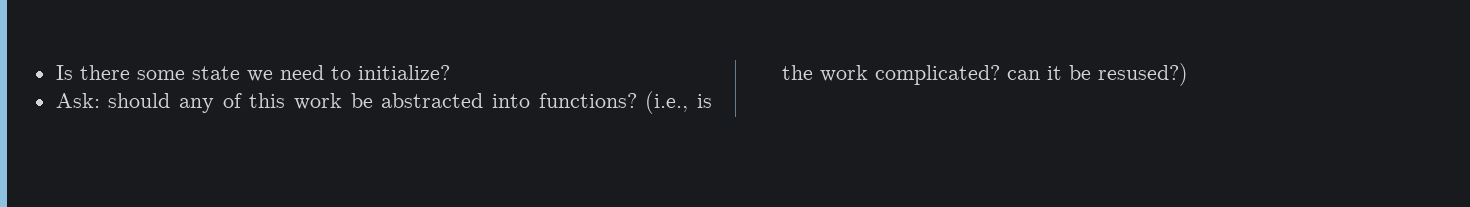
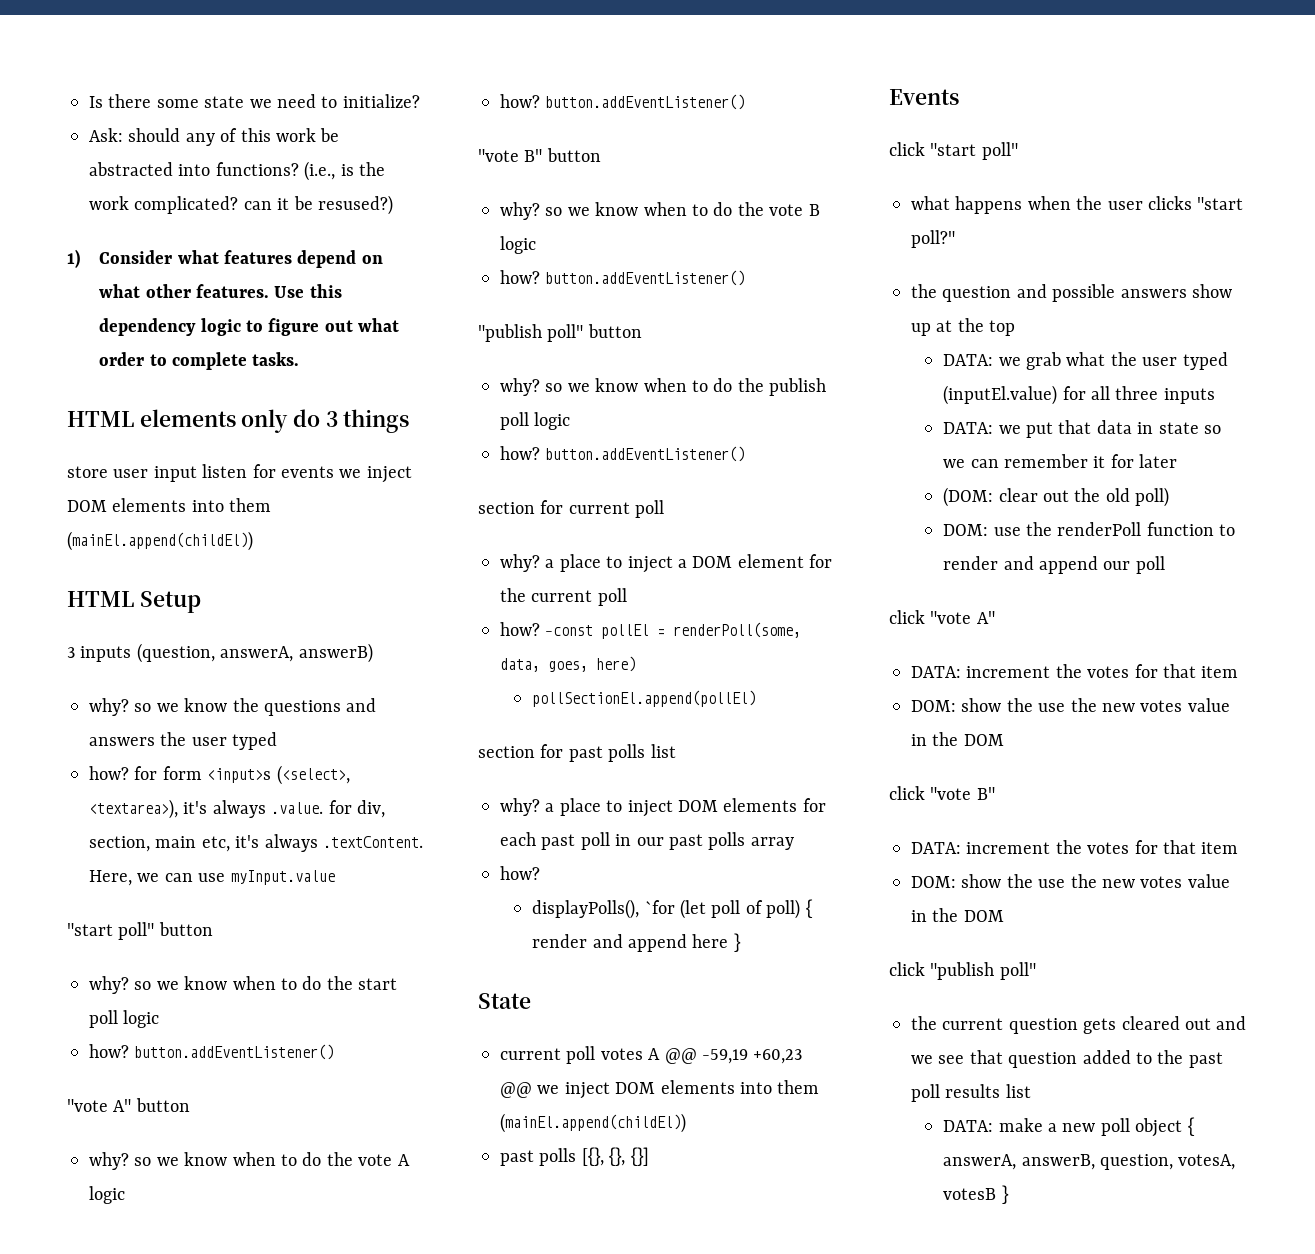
(1188, 74) none -> [67,249,383,268] [99,284,342,298] [99,318,400,336] [99,352,300,370] [67,409,410,433] [67,464,412,483] [67,498,272,512] [67,531,253,551] [67,591,201,613] [67,643,373,663] [89,698,377,716] [89,732,278,750] [89,765,350,785] [89,799,385,819] [89,834,423,852] [89,870,335,886] [67,922,213,940] [89,976,398,994] [89,1010,160,1028] [89,1044,335,1060] [67,1098,190,1112] [89,1152,410,1170] [89,1186,125,1204] [500,94,746,110] [478,148,601,162] [500,202,820,220] [500,236,536,254] [500,270,746,286] [478,324,642,342] [500,378,827,396] [500,412,571,430] [500,446,746,462] [478,500,665,518] [500,554,833,573] [500,588,627,606] [500,622,802,639] [500,656,636,672] [532,690,757,707] [478,744,676,762] [500,798,826,817] [500,832,794,850] [500,866,540,880] [532,899,813,919] [532,933,741,952] [478,993,531,1009] [500,1046,803,1064] [500,1080,820,1099] [500,1113,686,1133] [500,1147,649,1166] [889,89,959,105] [889,142,1018,160] [911,196,1244,214] [911,230,955,248] [911,284,1232,302] [911,318,1016,336] [943,352,1228,370] [943,385,1215,405] [943,420,1221,438] [943,454,1178,468] [943,487,1170,507] [943,522,1236,536] [943,556,1165,574] [889,610,995,624] [911,664,1239,678] [911,698,1230,712] [911,732,1004,746] [889,786,995,800] [911,840,1239,854] [911,874,1230,888] [911,908,1004,922] [889,962,1036,980] [911,1016,1247,1034] [911,1050,1223,1068] [911,1084,1031,1102] [943,1117,1195,1137] [943,1154,1236,1170] [943,1185,1009,1204] // 1) Consider what features depend on what other features. Use this dependency logic to figure out what order to complete tasks. // HTML elements only do 3 things // store user input listen for events we inject DOM elements into them (mainEl.append(childEl)) // HTML Setup // 3 inputs (question, answerA, answerB) // why? so we know the questions and answers the user typed // how? for form <input>s (<select>, <textarea>), it's always .value. for div, section, main etc, it's always .textContent. Here, we can use myInput.value // "start poll" button // why? so we know when to do the start poll logic // how? button.addEventListener() // "vote A" button // why? so we know when to do the vote A logic // how? button.addEventListener() // "vote B" button // why? so we know when to do the vote B logic // how? button.addEventListener() // "publish poll" button // why? so we know when to do the publish poll logic // how? button.addEventListener() // section for current poll // why? a place to inject a DOM element for the current poll // how? -const pollEl = renderPoll(some, data, goes, here) // pollSectionEl.append(pollEl) // section for past polls list // why? a place to inject DOM elements for each past poll in our past polls array // how? // displayPolls(), `for (let poll of poll) { render and append here } // State // current poll votes A @@ -59,19 +60,23 @@ we inject DOM elements into them (mainEl.append(childEl)) // past polls [{}, {}, {}] // Events // click "start poll" // what happens when the user clicks "start poll?" // the question and possible answers show up at the top // DATA: we grab what the user typed (inputEl.value) for all three inputs // DATA: we put that data in state so we can remember it for later // (DOM: clear out the old poll) // DOM: use the renderPoll function to render and append our poll // click "vote A" // DATA: increment the votes for that item // DOM: show the use the new votes value in the DOM // click "vote B" // DATA: increment the votes for that item // DOM: show the use the new votes value in the DOM // click "publish poll" // the current question gets cleared out and we see that question added to the past poll results list // DATA: make a new poll object { answerA, answerB, question, votesA, votesB }

